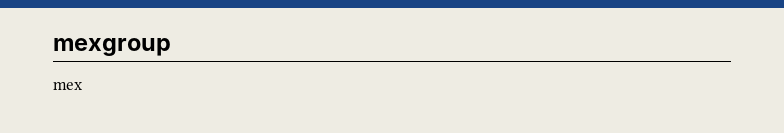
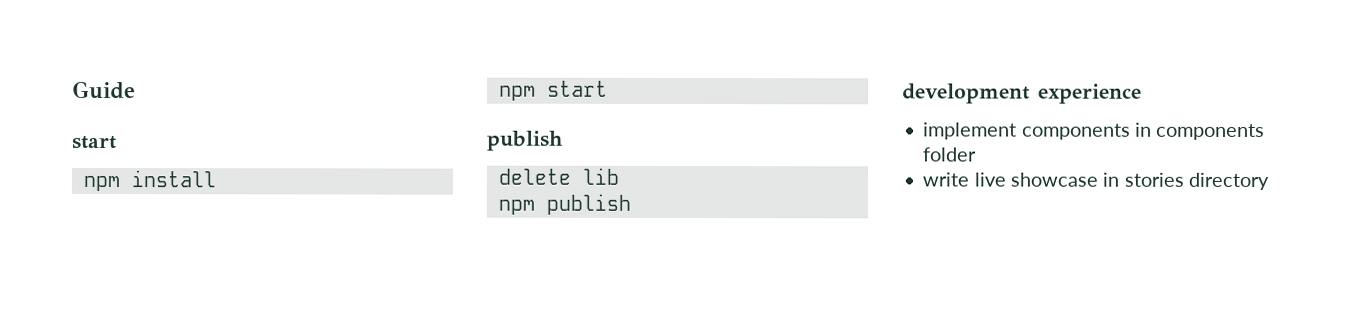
[53,38,171,56] [53,81,83,90] mexgroup // mex -> [72,80,136,100] [72,135,117,150] [82,170,216,192] [498,80,608,101] [487,130,564,151] [497,167,619,185] [497,193,631,215] [902,83,1142,104] [923,122,1266,141] [922,147,978,162] [922,172,1269,191] Guide // start // npm install // npm start // publish // delete lib // npm publish // development experience // implement components in components folder // write live showcase in stories directory

